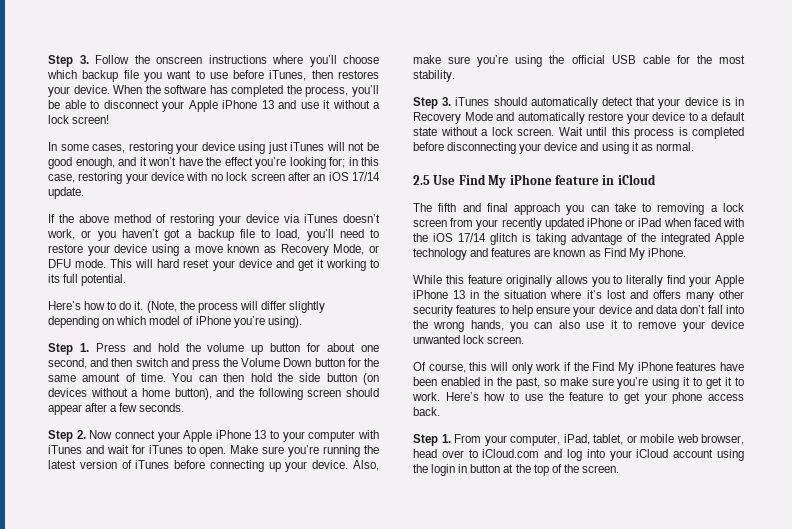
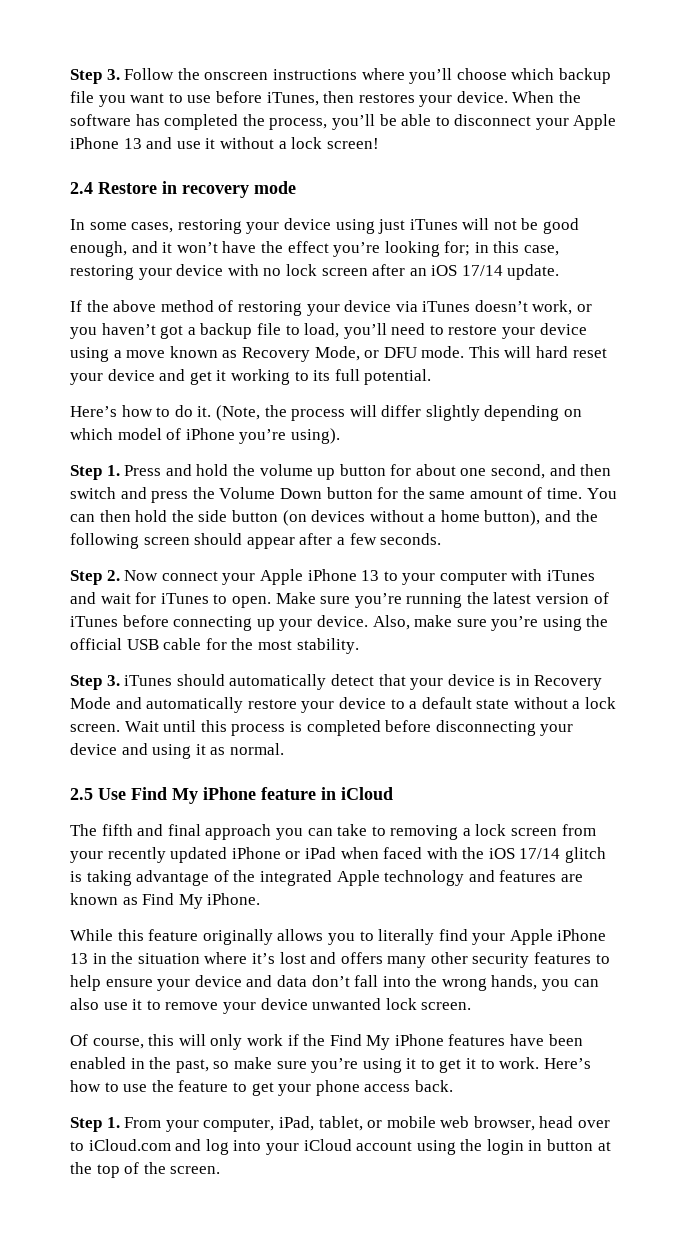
(110, 119) none -> [70,181,296,198] // 2.4 Restore in recovery mode

